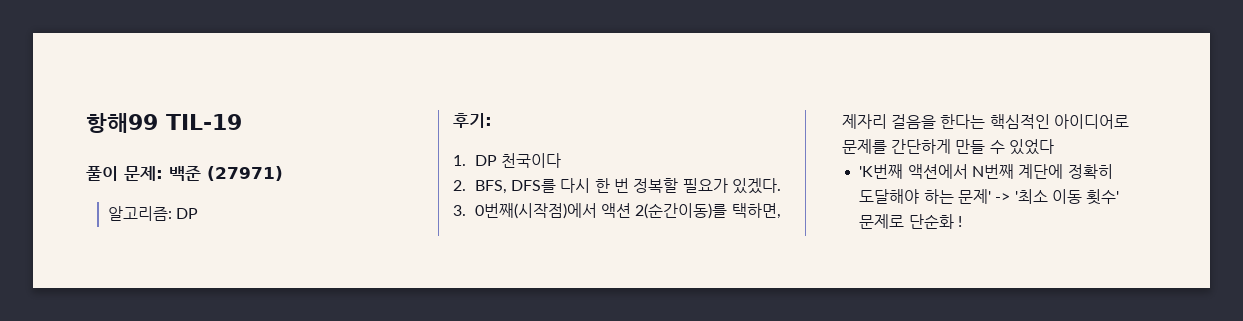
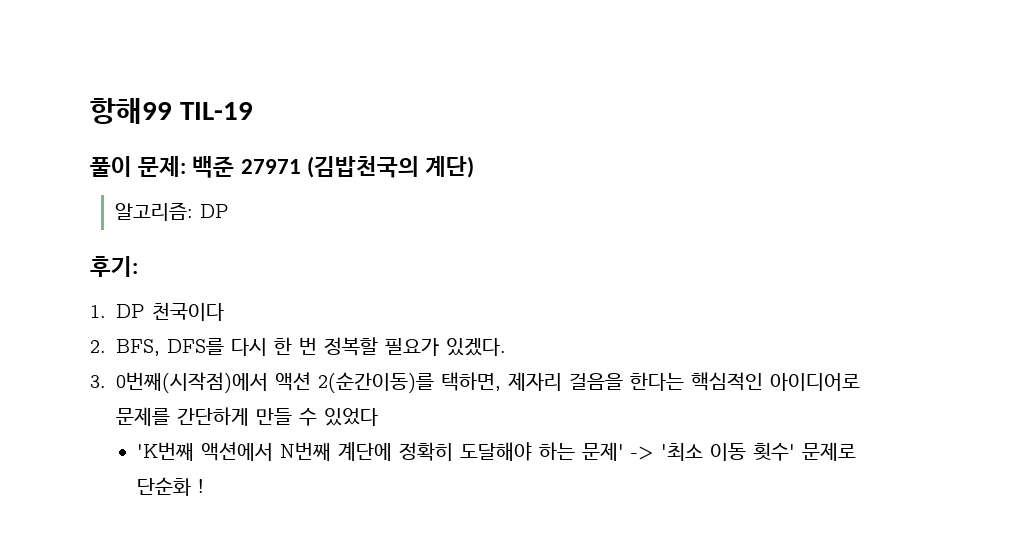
[207,166,283,181] (27971) -> [240,156,475,178] 27971 (김밥천국의 계단)

